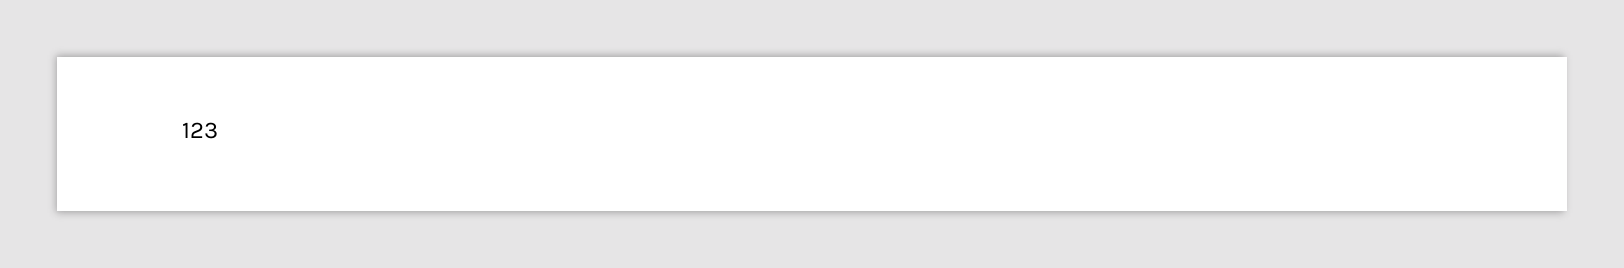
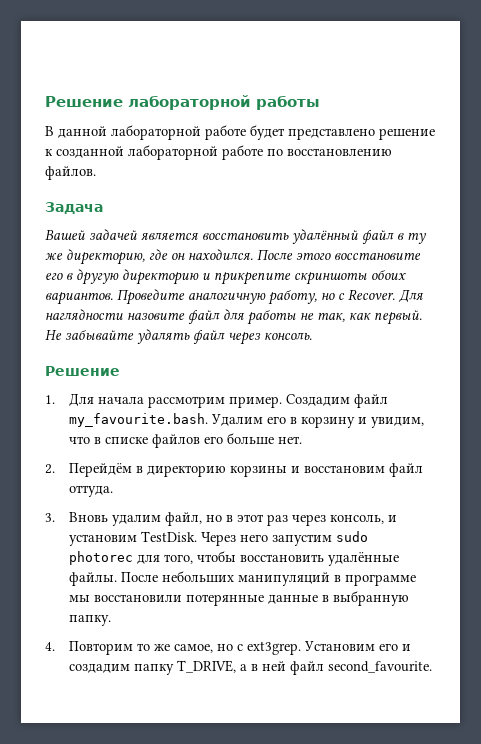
[182,122,218,139] 123 -> [45,95,320,110] [45,125,435,140] [45,145,392,160] [45,166,96,180] [45,202,103,214] [45,229,426,244] [45,249,421,265] [45,269,406,285] [45,289,424,305] [45,309,422,325] [45,329,312,345] [45,366,120,376] [45,393,389,408] [69,413,425,428] [69,433,303,448] [45,463,424,477] [69,485,114,497] [45,512,398,526] [69,531,369,546] [69,551,400,566] [69,571,417,586] [69,591,410,606] [69,615,112,626] [45,641,412,655] [69,660,433,675] Решение лабораторной работы // В данной лабораторной работе будет представлено решение к созданной лабораторной работе по восстановлению файлов. // Задача // Вашей задачей является восстановить удалённый файл в ту же директорию, где он находился. После этого восстановите его в другую директорию и прикрепите скриншоты обоих вариантов. Проведите аналогичную работу, но с Recover. Для наглядности назовите файл для работы не так, как первый. Не забывайте удалять файл через консоль. // Решение // 1. Для начала рассмотрим пример. Создадим файл my_favourite.bash. Удалим его в корзину и увидим, что в списке файлов его больше нет. // 2. Перейдём в директорию корзины и восстановим файл оттуда. // 3. Вновь удалим файл, но в этот раз через консоль, и установим TestDisk. Через него запустим sudo photorec для того, чтобы восстановить удалённые файлы. После небольших манипуляций в программе мы восстановили потерянные данные в выбранную папку. // 4. Повторим то же самое, но с ext3grep. Установим его и создадим папку T_DRIVE, а в ней файл second_favourite.

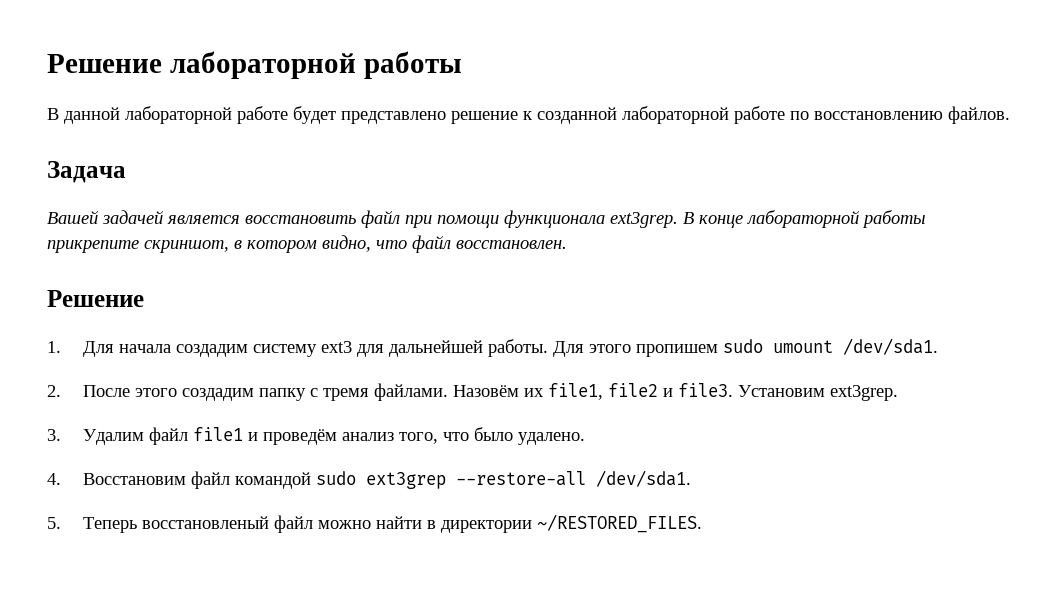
[292,229,426,244] [45,249,421,265] [45,269,406,285] [45,289,424,305] [45,309,422,325] [45,329,312,345] [45,366,120,376] [45,393,389,408] [69,413,425,428] [69,433,303,448] [45,463,424,477] [69,485,114,497] [45,512,398,526] [69,531,369,546] [69,551,400,566] [69,571,417,586] [69,591,410,606] [69,615,112,626] [45,641,412,655] [69,660,433,675] удалённый файл в ту же директорию, где он находился. После этого восстановите его в другую директорию и прикрепите скриншоты обоих вариантов. Проведите аналогичную работу, но с Recover. Для наглядности назовите файл для работы не так, как первый. Не забывайте удалять файл через консоль. // Решение // 1. Для начала рассмотрим пример. Создадим файл my_favourite.bash. Удалим его в корзину и увидим, что в списке файлов его больше нет. // 2. Перейдём в директорию корзины и восстановим файл оттуда. // 3. Вновь удалим файл, но в этот раз через консоль, и установим TestDisk. Через него запустим sudo photorec для того, чтобы восстановить удалённые файлы. После небольших манипуляций в программе мы восстановили потерянные данные в выбранную папку. // 4. Повторим то же самое, но с ext3grep. Установим его и создадим папку T_DRIVE, а в ней файл second_favourite. -> [361,210,926,228] [47,235,567,253] [47,290,144,307] [47,338,939,357] [47,383,899,401] [47,427,586,445] [47,470,692,489] [47,514,703,533] файл при помощи функционала ext3grep. В конце лабораторной работы прикрепите скриншот, в котором видно, что файл восстановлен. // Решение // 1. Для начала создадим систему ext3 для дальнейшей работы. Для этого пропишем sudo umount /dev/sda1. // 2. После этого создадим папку с тремя файлами. Назовём их file1, file2 и file3. Установим ext3grep. // 3. Удалим файл file1 и проведём анализ того, что было удалено. // 4. Восстановим файл командой sudo ext3grep --restore-all /dev/sda1. // 5. Теперь восстановленый файл можно найти в директории ~/RESTORED_FILES.

